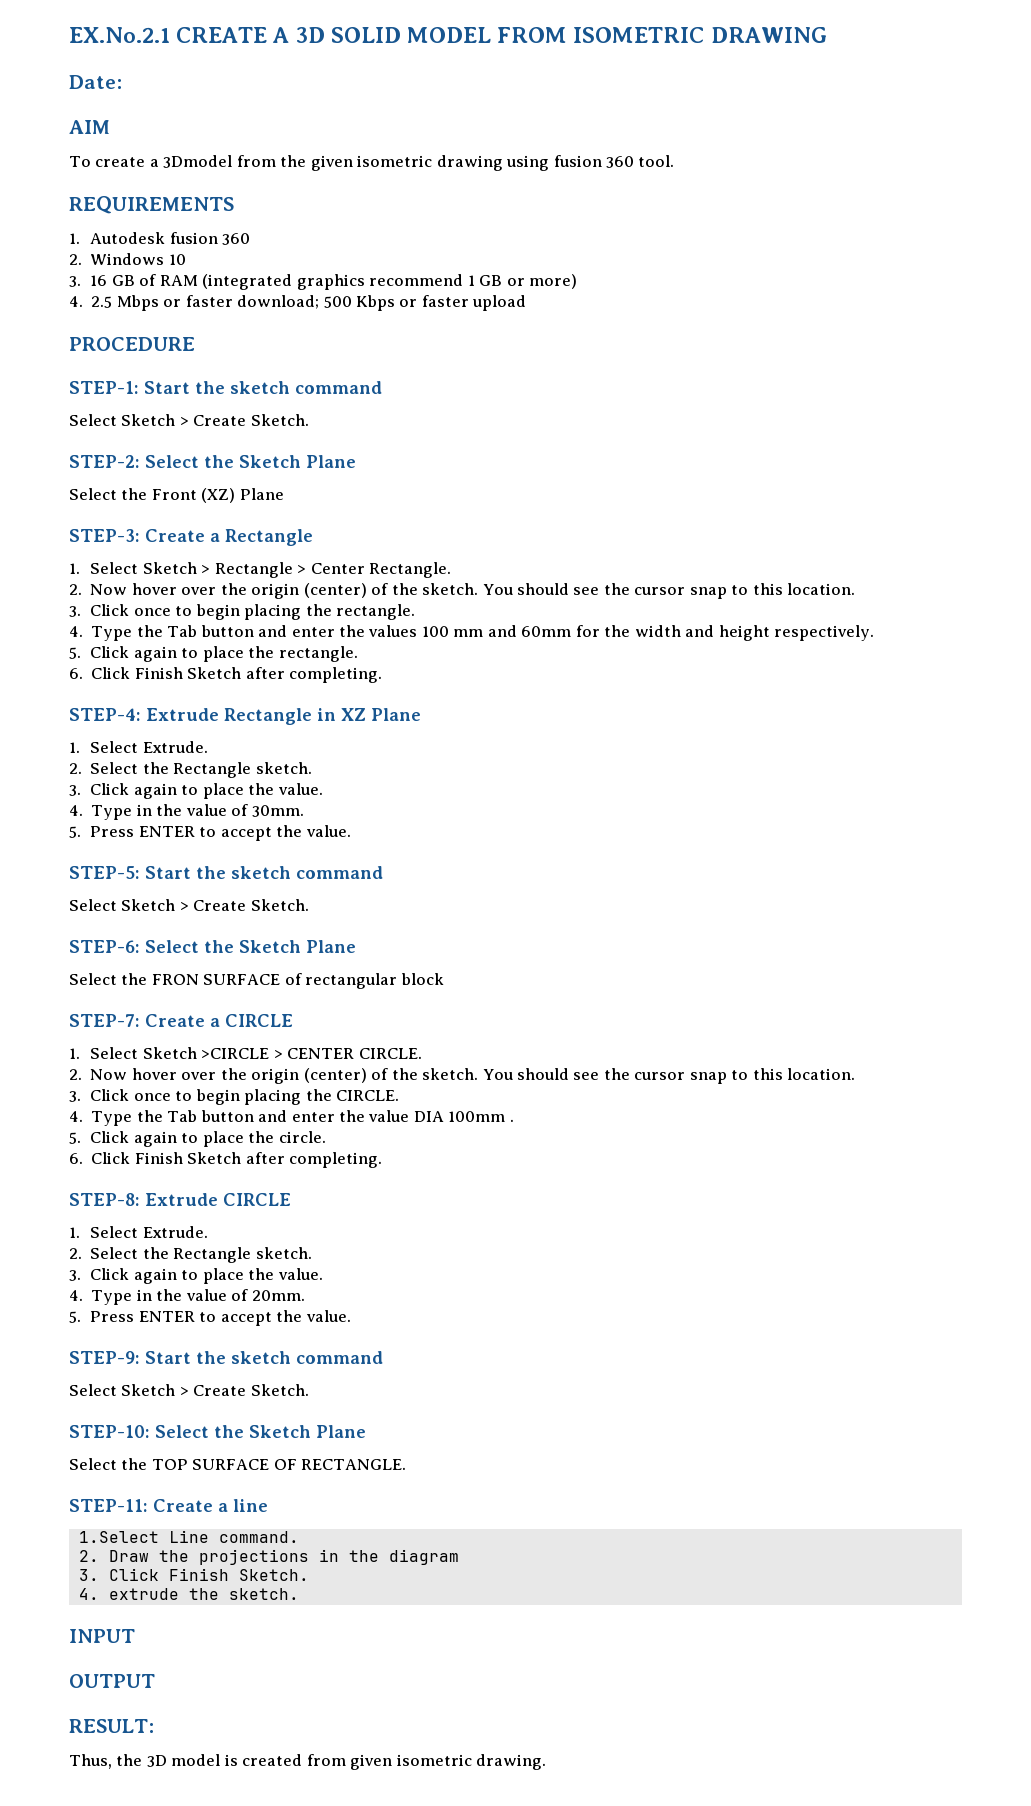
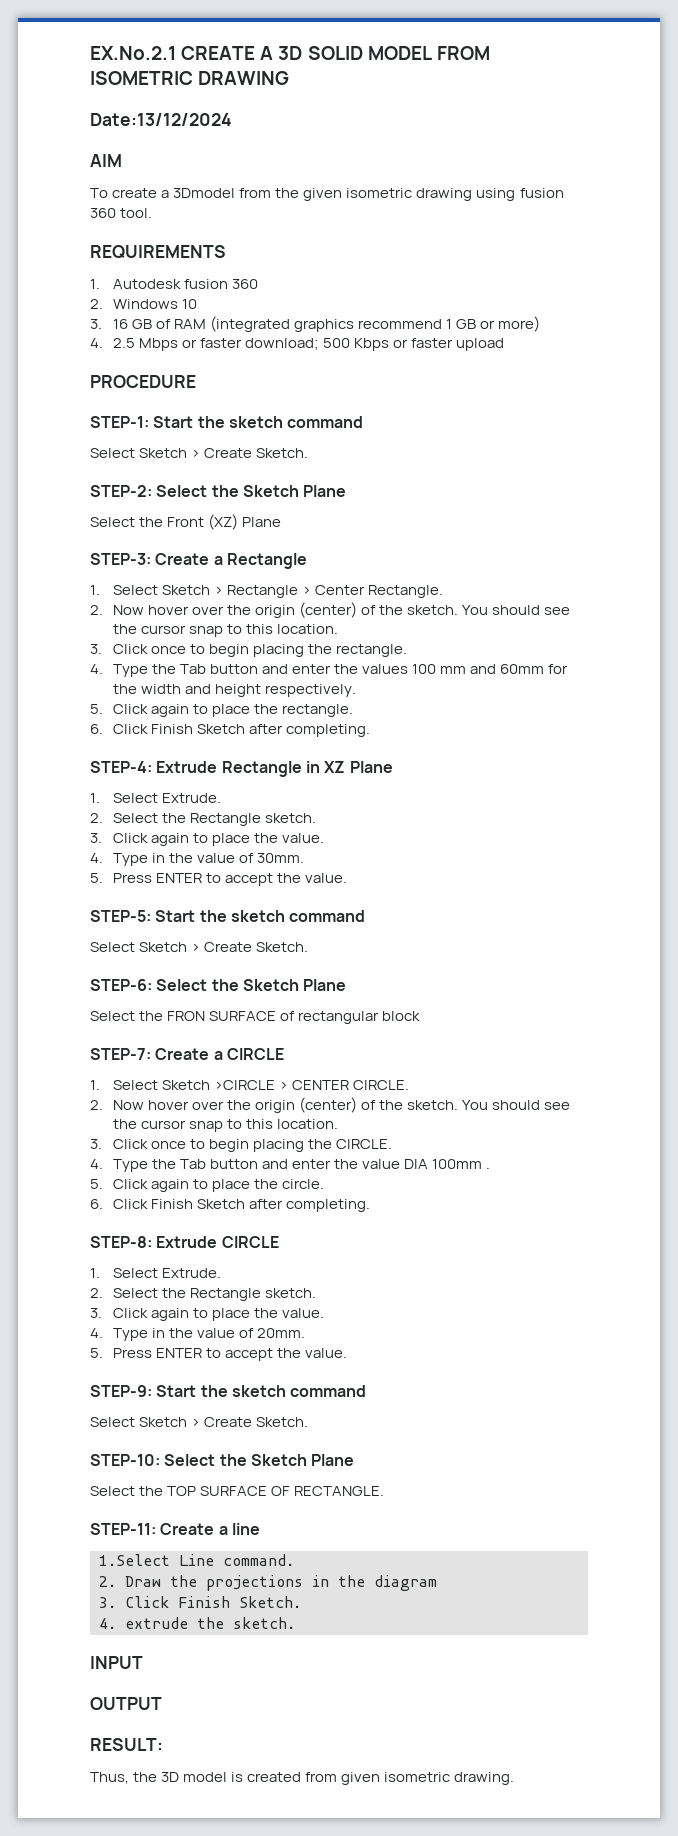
[69,75,122,89] Date: -> [90,113,232,126] Date:13/12/2024

